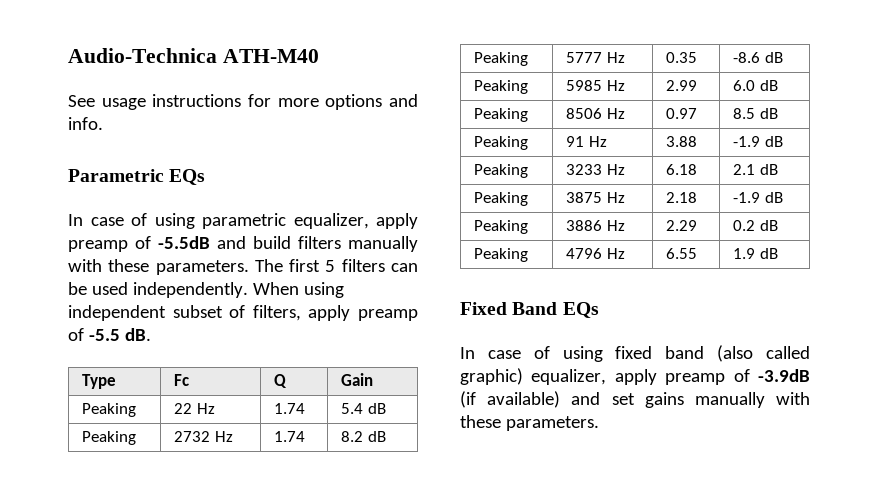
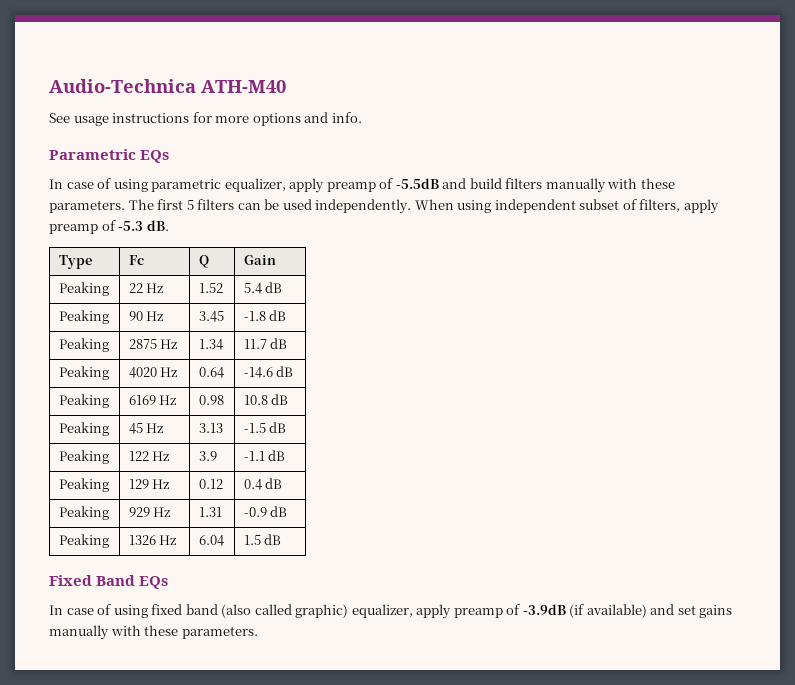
[88,329,120,341] -5.5 -> [118,221,144,231] -5.3
[274,403,306,414] 1.74 -> [198,283,223,293] 1.52
[174,431,233,442] [274,431,306,442] [341,431,386,442] [474,52,529,66] [566,52,625,63] [666,52,698,63] [733,52,783,63] [474,80,529,94] [566,80,625,91] [666,80,698,91] [733,80,778,91] [474,108,529,122] [566,108,625,119] [666,108,698,119] [733,108,778,119] [474,136,529,150] [566,136,607,147] [666,136,698,147] [733,136,783,147] [474,164,529,178] [566,164,625,175] [666,164,698,175] [733,164,778,175] [474,192,529,206] [566,192,625,203] [666,192,698,203] [733,192,783,203] [474,220,529,234] [566,220,625,231] [666,220,698,231] [733,220,778,231] [474,248,529,262] [566,248,625,259] [666,248,698,259] [733,248,756,259] 2732 Hz | 1.74 | 8.2 dB // Peaking | 5777 Hz | 0.35 | -8.6 dB // Peaking | 5985 Hz | 2.99 | 6.0 dB // Peaking | 8506 Hz | 0.97 | 8.5 dB // Peaking | 91 Hz | 3.88 | -1.9 dB // Peaking | 3233 Hz | 6.18 | 2.1 dB // Peaking | 3875 Hz | 2.18 | -1.9 dB // Peaking | 3886 Hz | 2.29 | 0.2 dB // Peaking | 4796 Hz | 6.55 | 1.9 -> [128,311,165,321] [198,311,224,322] [243,310,287,321] [58,338,109,352] [128,339,179,349] [198,339,223,350] [243,338,288,349] [58,366,109,380] [128,367,179,378] [198,367,224,378] [243,366,294,378] [58,394,109,408] [128,395,178,405] [198,395,224,405] [243,394,289,405] [58,422,109,436] [128,423,165,434] [198,423,223,433] [243,422,287,433] [58,450,109,464] [128,451,171,461] [198,451,217,461] [243,450,286,461] [58,478,109,492] [128,479,171,489] [198,479,223,489] [243,478,283,490] [58,506,109,520] [128,507,172,517] [198,507,222,517] [243,506,288,517] [58,534,109,548] [128,535,178,545] [198,535,224,546] [243,535,261,545] 90 Hz | 3.45 | -1.8 dB // Peaking | 2875 Hz | 1.34 | 11.7 dB // Peaking | 4020 Hz | 0.64 | -14.6 dB // Peaking | 6169 Hz | 0.98 | 10.8 dB // Peaking | 45 Hz | 3.13 | -1.5 dB // Peaking | 122 Hz | 3.9 | -1.1 dB // Peaking | 129 Hz | 0.12 | 0.4 dB // Peaking | 929 Hz | 1.31 | -0.9 dB // Peaking | 1326 Hz | 6.04 | 1.5

